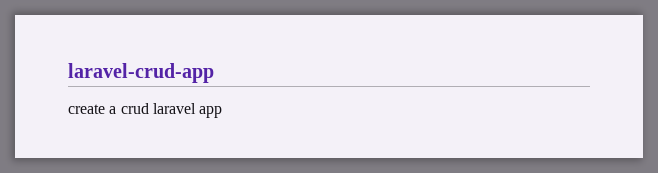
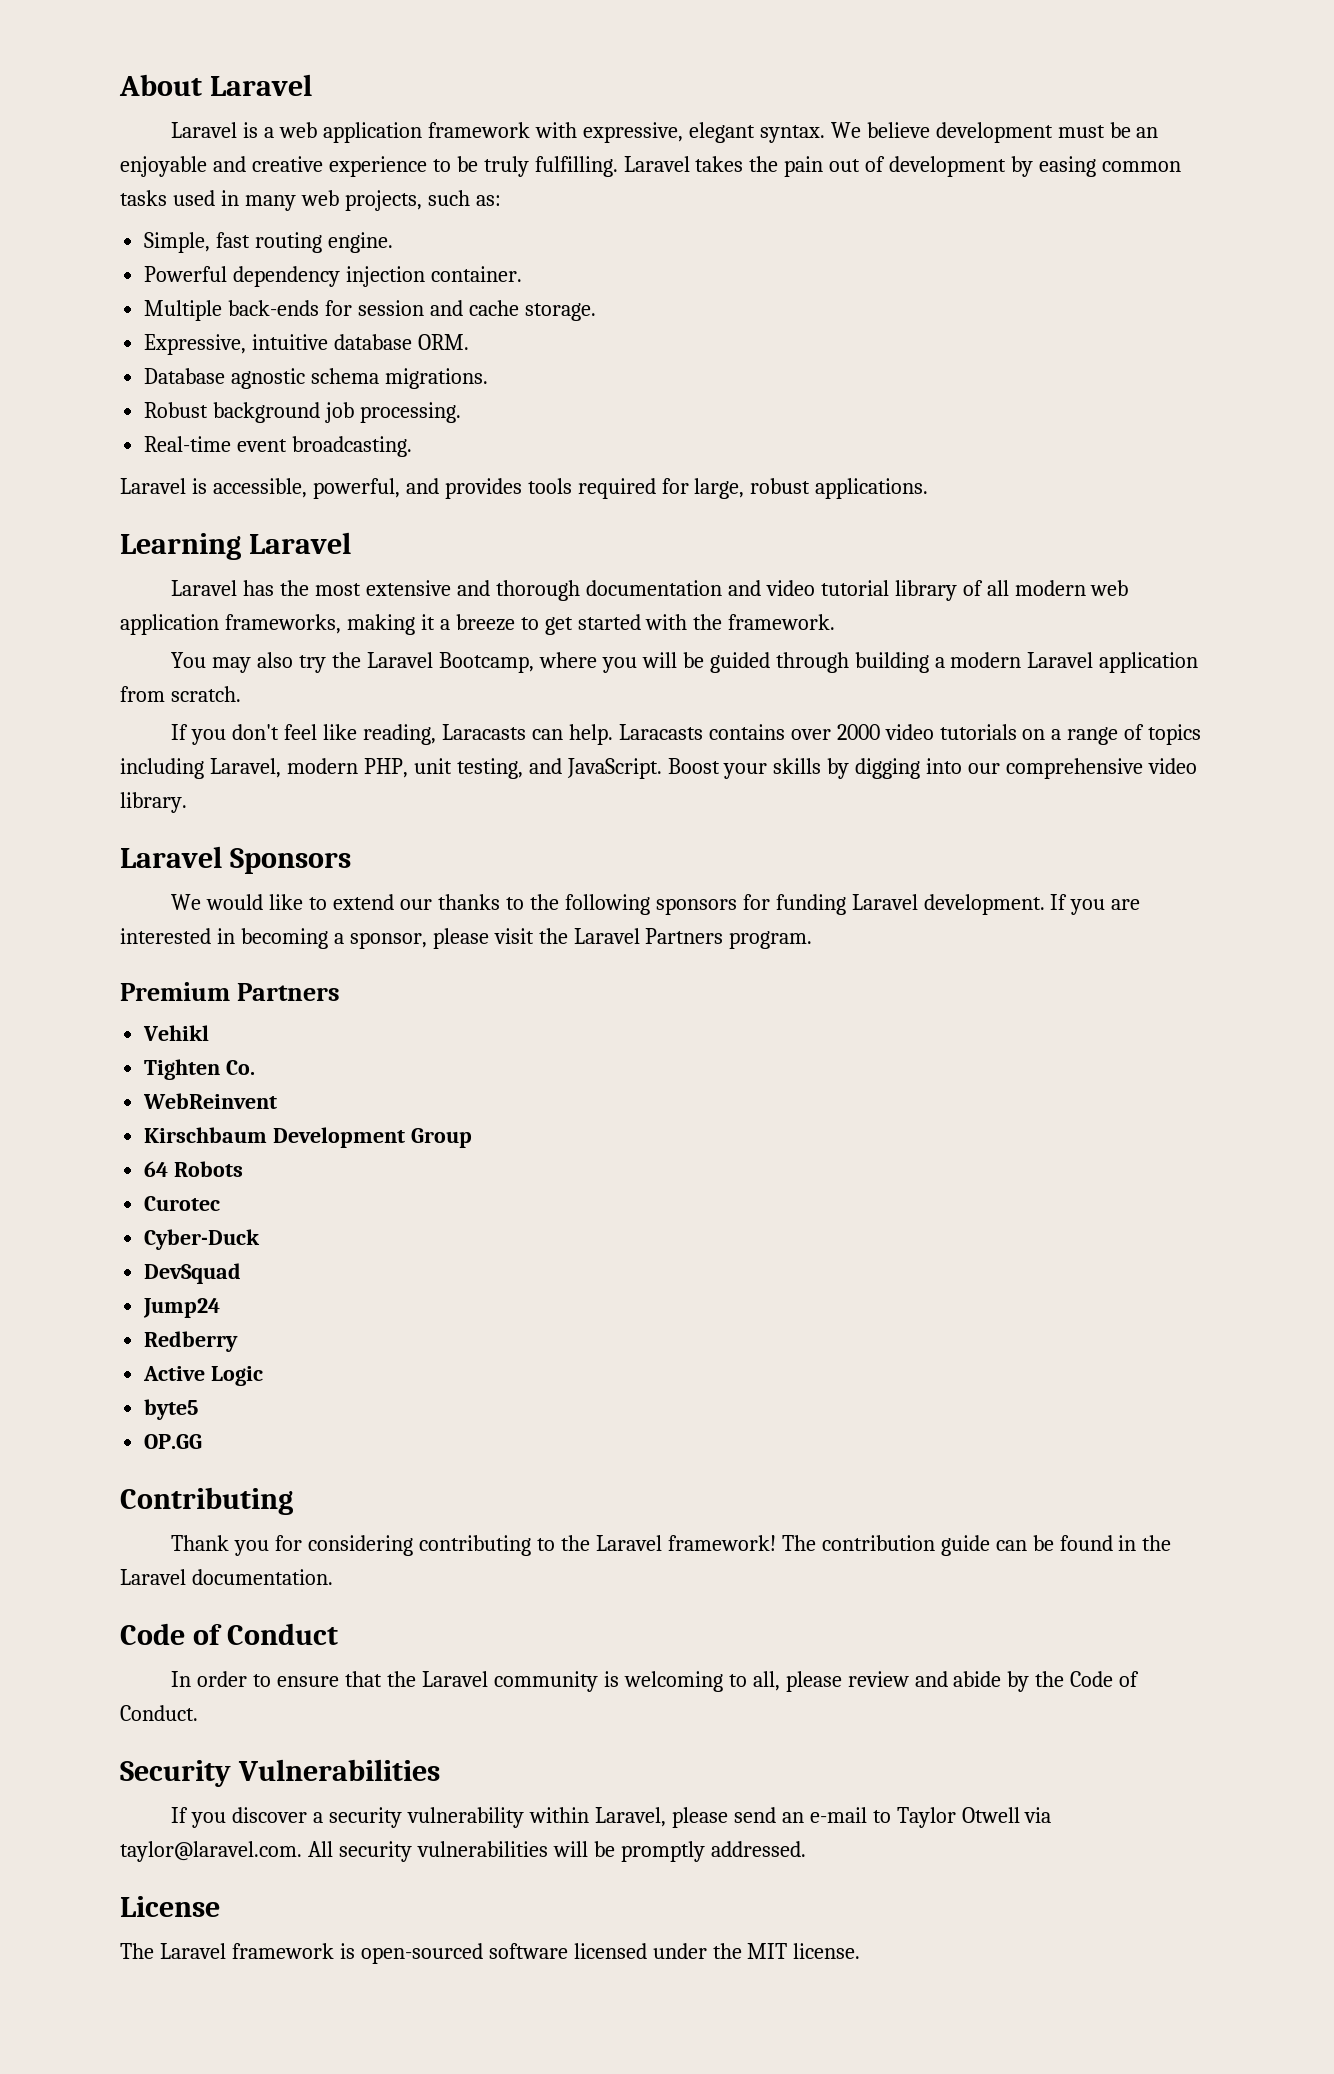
[68,63,214,83] [68,103,223,118] laravel-crud-app // create a crud laravel app -> [119,74,312,96] [171,122,1159,143] [120,156,1181,177] [120,190,501,211] [144,232,394,253] [144,266,523,287] [144,300,596,321] [144,334,470,355] [144,368,489,389] [144,402,462,423] [144,436,413,457] [120,478,929,499] [120,532,351,560] [171,580,1129,601] [120,614,836,635] [171,652,1199,673] [120,686,241,702] [171,724,1202,745] [120,758,1198,779] [120,792,187,813] [120,846,351,874] [171,894,1141,915] [120,928,813,949] [120,982,340,1001] [143,1025,210,1041] [144,1059,256,1080] [143,1093,278,1109] [144,1127,473,1148] [144,1161,244,1177] [144,1196,221,1211] [144,1229,261,1250] [144,1263,242,1284] [143,1298,221,1318] [144,1331,239,1352] [143,1366,264,1386] [144,1399,199,1420] [144,1434,203,1449] [120,1487,293,1515] [171,1535,1172,1556] [120,1569,333,1585] [120,1623,338,1645] [171,1671,1140,1692] [120,1705,198,1721] [120,1759,440,1787] [171,1807,1052,1828] [120,1841,806,1862] [120,1896,220,1917] [120,1943,861,1964] About Laravel // Laravel is a web application framework with expressive, elegant syntax. We believe development must be an enjoyable and creative experience to be truly fulfilling. Laravel takes the pain out of development by easing common tasks used in many web projects, such as: // Simple, fast routing engine. // Powerful dependency injection container. // Multiple back-ends for session and cache storage. // Expressive, intuitive database ORM. // Database agnostic schema migrations. // Robust background job processing. // Real-time event broadcasting. // Laravel is accessible, powerful, and provides tools required for large, robust applications. // Learning Laravel // Laravel has the most extensive and thorough documentation and video tutorial library of all modern web application frameworks, making it a breeze to get started with the framework. // You may also try the Laravel Bootcamp, where you will be guided through building a modern Laravel application from scratch. // If you don't feel like reading, Laracasts can help. Laracasts contains over 2000 video tutorials on a range of topics including Laravel, modern PHP, unit testing, and JavaScript. Boost your skills by digging into our comprehensive video library. // Laravel Sponsors // We would like to extend our thanks to the following sponsors for funding Laravel development. If you are interested in becoming a sponsor, please visit the Laravel Partners program. // Premium Partners // Vehikl // Tighten Co. // WebReinvent // Kirschbaum Development Group // 64 Robots // Curotec // Cyber-Duck // DevSquad // Jump24 // Redberry // Active Logic // byte5 // OP.GG // Contributing // Thank you for considering contributing to the Laravel framework! The contribution guide can be found in the Laravel documentation. // Code of Conduct // In order to ensure that the Laravel community is welcoming to all, please review and abide by the Code of Conduct. // Security Vulnerabilities // If you discover a security vulnerability within Laravel, please send an e-mail to Taylor Otwell via taylor@laravel.com. All security vulnerabilities will be promptly addressed. // License // The Laravel framework is open-sourced software licensed under the MIT license.

